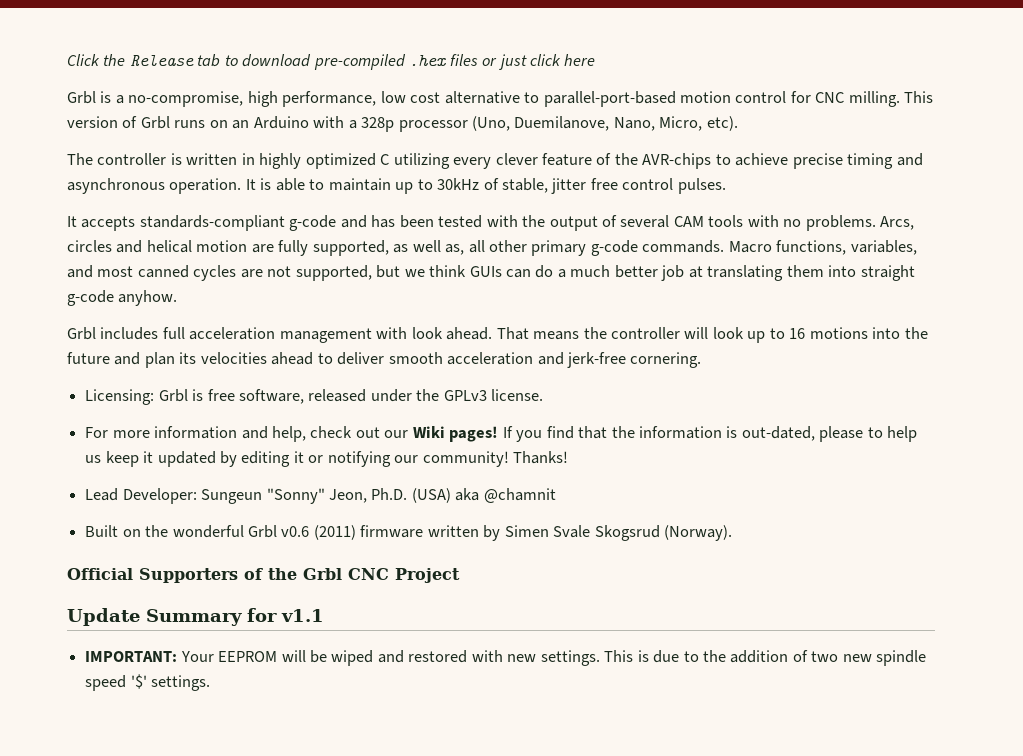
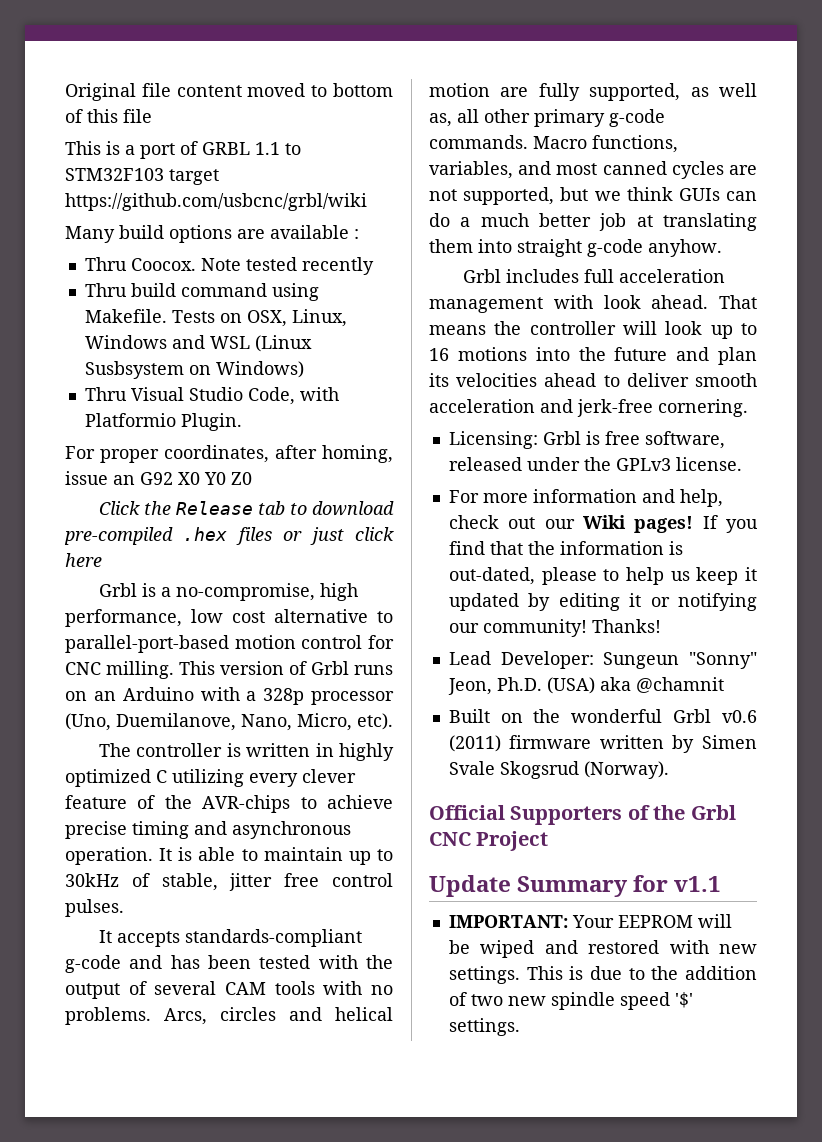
(67, 60) none -> [65,83,394,101] [65,109,152,123] [65,141,301,159] [65,168,219,185] [65,193,367,211] [65,225,359,243] [84,257,374,275] [84,283,319,301] [84,309,347,327] [84,335,312,352] [84,361,304,379] [84,387,339,405] [84,413,242,431] [65,445,393,463] [65,471,252,485] Original file content moved to bottom of this file // This is a port of GRBL 1.1 to STM32F103 target https://github.com/usbcnc/grbl/wiki // Many build options are available : // Thru Coocox. Note tested recently // Thru build command using Makefile. Tests on OSX, Linux, Windows and WSL (Linux Susbsystem on Windows) // Thru Visual Studio Code, with Platformio Plugin. // For proper coordinates, after homing, issue an G92 X0 Y0 Z0 //

